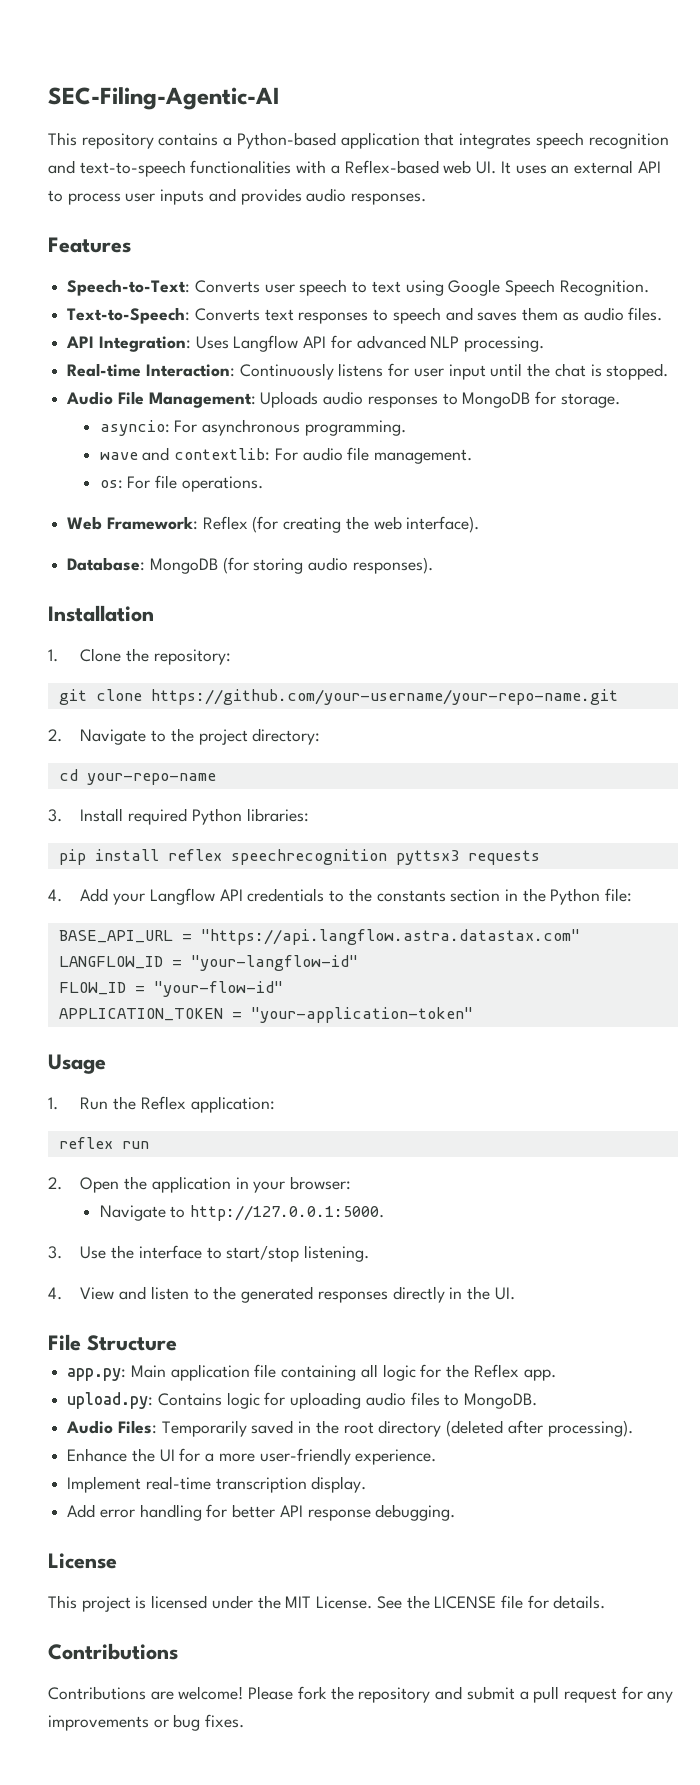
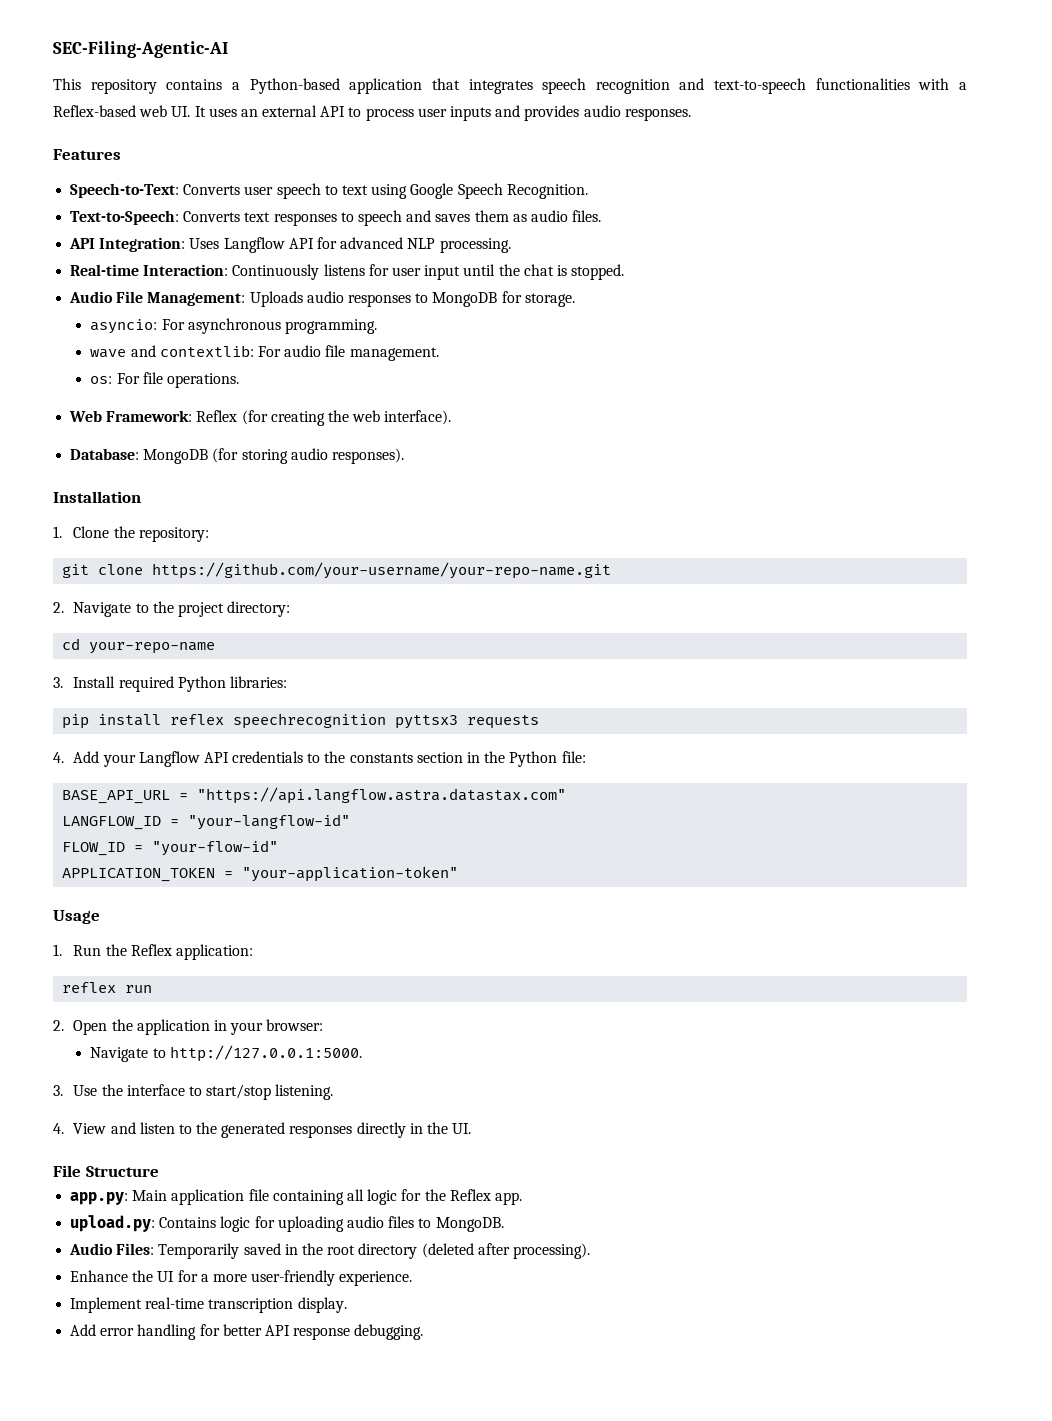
[48,1553,117,1569] [48,1595,606,1612] [48,1643,178,1660] [48,1686,674,1703] [48,1714,245,1731] // License // This project is licensed under the MIT License. See the LICENSE file for details. // Contributions // Contributions are welcome! Please fork the repository and submit a pull request for any improvements or bug fixes. -> (424, 1332) none

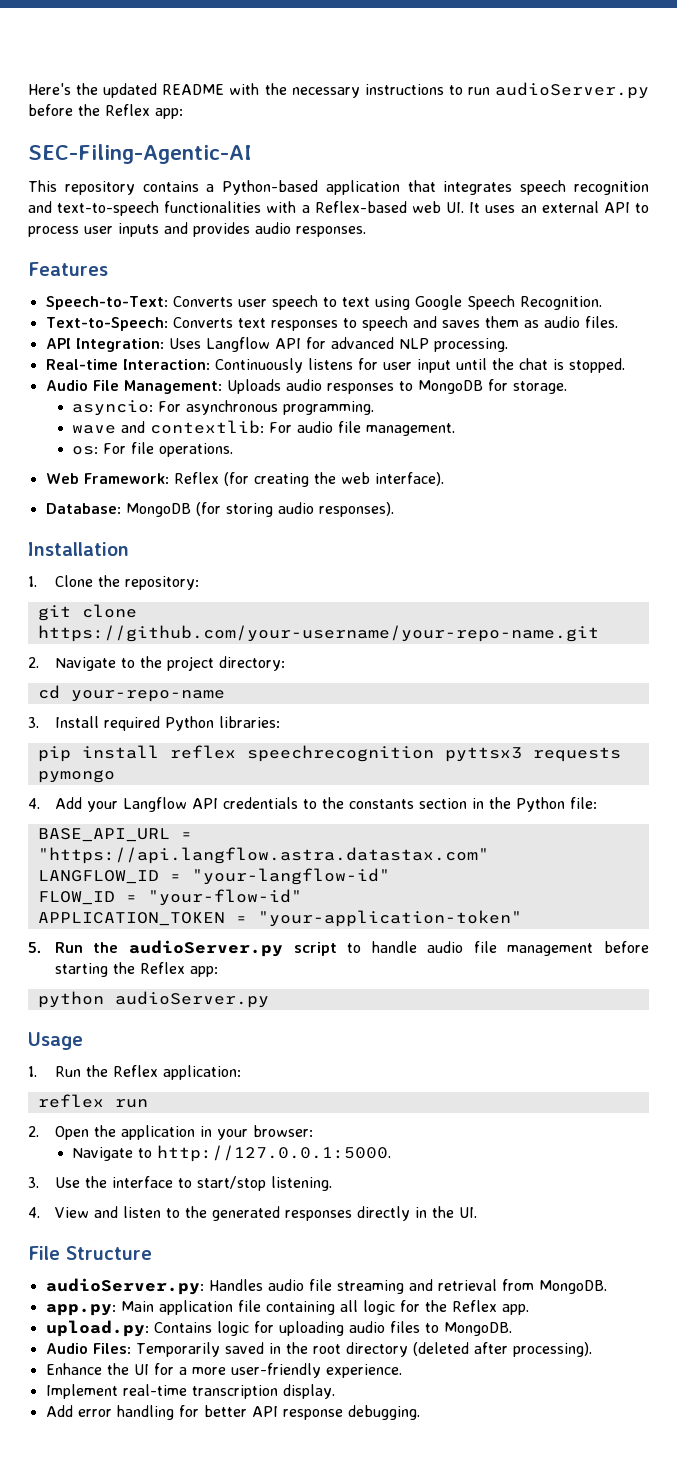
(53, 49) none -> [28,82,650,99] [28,104,183,119] Here's the updated README with the necessary instructions to run audioServer.py before the Reflex app: //
(540, 722) none -> [37,770,115,783] pymongo
(459, 874) none -> [28,940,649,957] [54,962,218,977] [37,991,269,1008] // 5. Run the audioServer.py script to handle audio file management before starting the Reflex app: // python audioServer.py
(159, 1171) none -> [45,1278,607,1295] // audioServer.py: Handles audio file streaming and retrieval from MongoDB.

